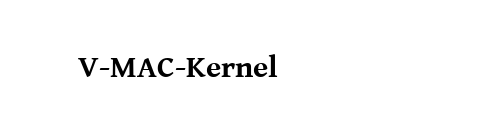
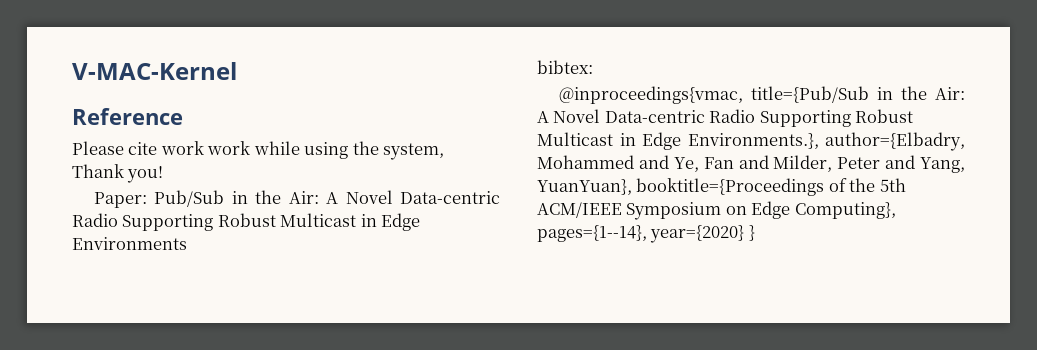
(278, 65) none -> [72,108,183,125] [72,141,445,160] [72,164,164,183] [93,190,500,208] [72,213,421,231] [72,237,187,250] [537,60,593,74] [558,86,965,104] [537,109,914,127] [537,132,965,151] [537,155,965,173] [537,178,906,196] [537,201,896,220] [537,225,755,243] // Reference // Please cite work work while using the system, Thank you! // Paper: Pub/Sub in the Air: A Novel Data-centric Radio Supporting Robust Multicast in Edge Environments // bibtex: // @inproceedings{vmac, title={Pub/Sub in the Air: A Novel Data-centric Radio Supporting Robust Multicast in Edge Environments.}, author={Elbadry, Mohammed and Ye, Fan and Milder, Peter and Yang, YuanYuan}, booktitle={Proceedings of the 5th ACM/IEEE Symposium on Edge Computing}, pages={1--14}, year={2020} }

